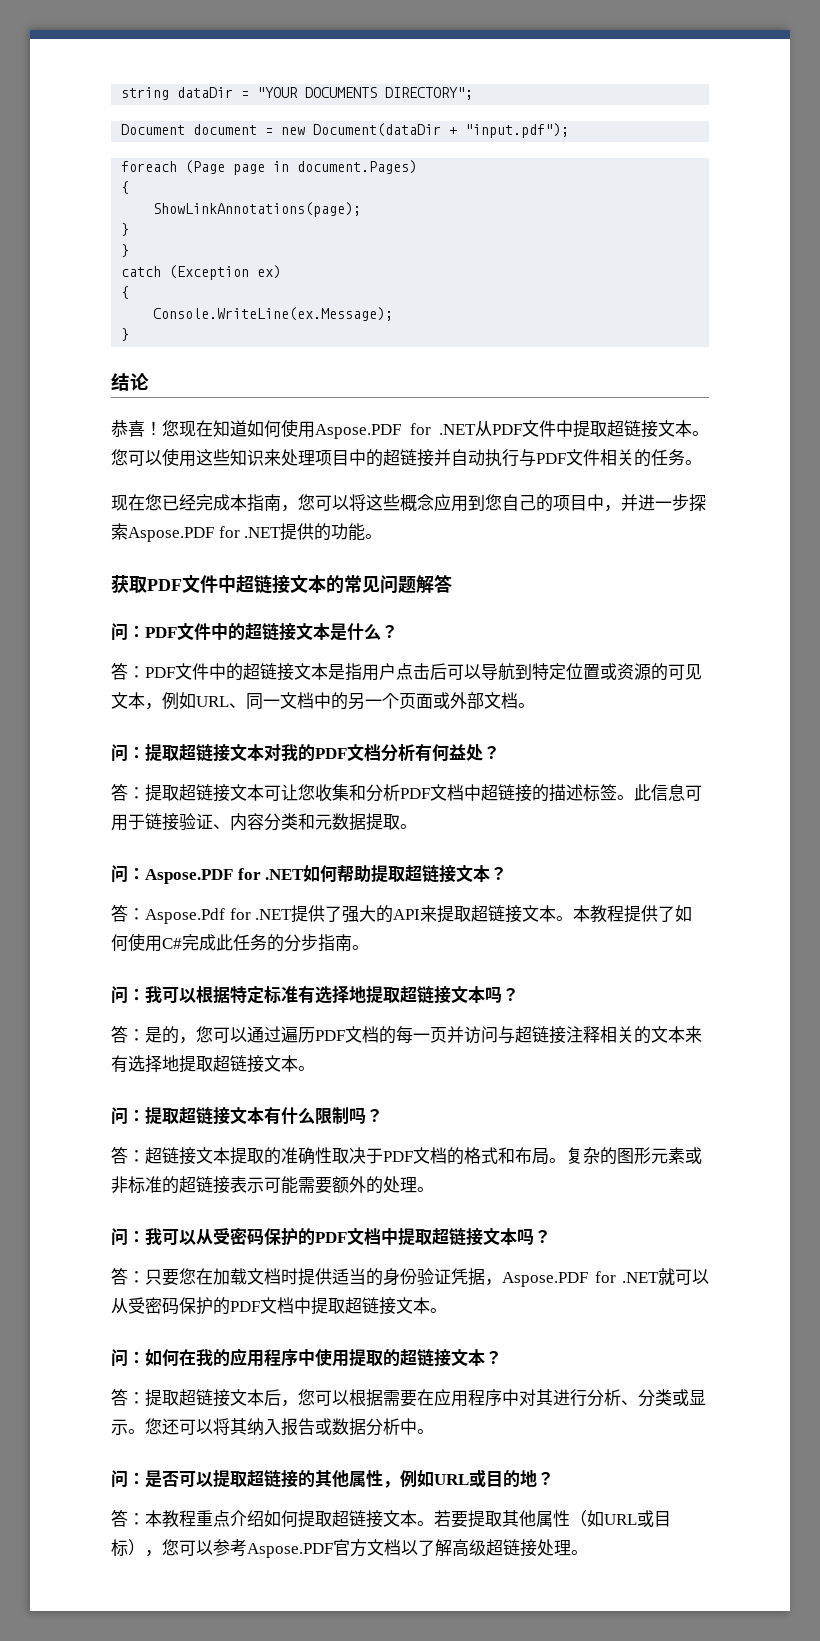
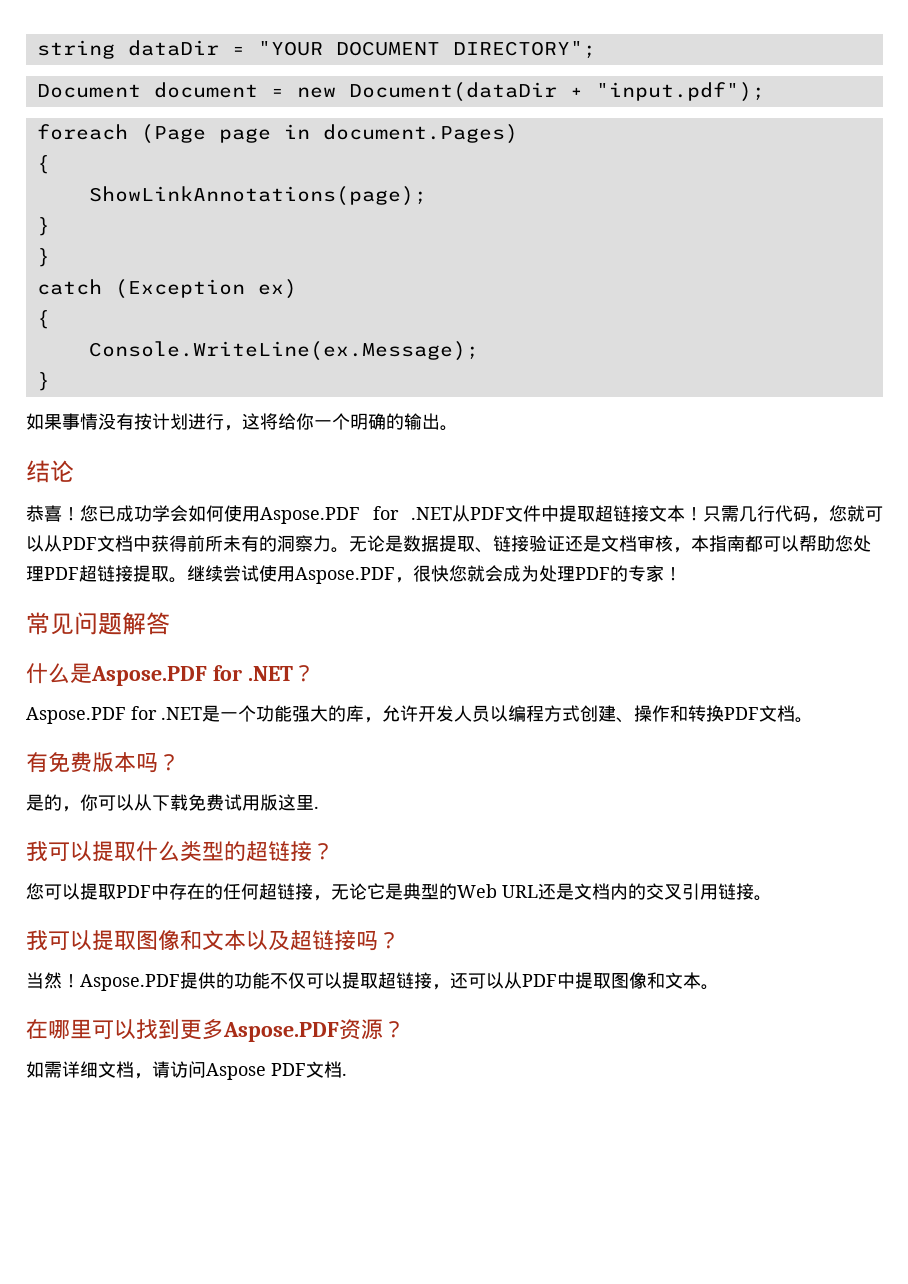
[305,87,378,98] DOCUMENTS -> [335,41,440,56] DOCUMENT
(130, 334) none -> [26,413,458,431] // 如果事情没有按计划进行，这将给你一个明确的输出。
[179,420,247,437] 现在知道 -> [98,505,188,522] 已成功学会
[692,431,709,436] [111,448,702,467] [111,494,706,512] [111,523,383,542] [111,574,452,594] [111,622,398,641] [111,662,702,681] [111,692,535,710] [111,743,500,762] [111,783,702,802] [111,813,417,831] [111,864,508,884] [111,904,693,924] [111,933,369,952] [111,985,519,1004] [111,1025,702,1044] [111,1055,315,1073] [111,1106,383,1125] [111,1146,702,1165] [111,1176,434,1194] [111,1227,551,1246] [111,1267,709,1287] [111,1297,447,1315] [111,1348,502,1367] [111,1388,706,1407] [111,1418,434,1436] [111,1469,554,1488] [111,1509,671,1528] [111,1539,588,1558] 。您可以使用这些知识来处理项目中的超链接并自动执行与PDF文件相关的任务。 // 现在您已经完成本指南，您可以将这些概念应用到您自己的项目中，并进一步探索Aspose.PDF for .NET提供的功能。 // 获取PDF文件中超链接文本的常见问题解答 // 问：PDF文件中的超链接文本是什么？ // 答：PDF文件中的超链接文本是指用户点击后可以导航到特定位置或资源的可见文本，例如URL、同一文档中的另一个页面或外部文档。 // 问：提取超链接文本对我的PDF文档分析有何益处？ // 答：提取超链接文本可让您收集和分析PDF文档中超链接的描述标签。此信息可用于链接验证、内容分类和元数据提取。 // 问：Aspose.PDF for .NET如何帮助提取超链接文本？ // 答：Aspose.Pdf for .NET提供了强大的API来提取超链接文本。本教程提供了如何使用C#完成此任务的分步指南。 // 问：我可以根据特定标准有选择地提取超链接文本吗？ // 答：是的，您可以通过遍历PDF文档的每一页并访问与超链接注释相关的文本来有选择地提取超链接文本。 // 问：提取超链接文本有什么限制吗？ // 答：超链接文本提取的准确性取决于PDF文档的格式和布局。复杂的图形元素或非标准的超链接表示可能需要额外的处理。 // 问：我可以从受密码保护的PDF文档中提取超链接文本吗？ // 答：只要您在加载文档时提供适当的身份验证凭据，Aspose.PDF for .NET就可以从受密码保护的PDF文档中提取超链接文本。 // 问：如何在我的应用程序中使用提取的超链接文本？ // 答：提取超链接文本后，您可以根据需要在应用程序中对其进行分析、分类或显示。您还可以将其纳入报告或数据分析中。 // 问：是否可以提取超链接的其他属性，例如URL或目的地？ // 答：本教程重点介绍如何提取超链接文本。若要提取其他属性（如URL或目标），您可以参考Aspose.PDF官方文档以了解高级超链接处理。 -> [685,505,883,523] [26,535,871,553] [26,565,682,584] [26,612,170,635] [26,663,315,686] [26,705,813,724] [26,752,180,773] [26,794,319,812] [26,841,334,862] [26,883,772,901] [26,930,400,951] [26,972,719,991] [26,1019,405,1042] [26,1061,347,1080] ！只需几行代码，您就可以从PDF文档中获得前所未有的洞察力。无论是数据提取、链接验证还是文档审核，本指南都可以帮助您处理PDF超链接提取。继续尝试使用Aspose.PDF，很快您就会成为处理PDF的专家！ // 常见问题解答 // 什么是Aspose.PDF for .NET？ // Aspose.PDF for .NET是一个功能强大的库，允许开发人员以编程方式创建、操作和转换PDF文档。 // 有免费版本吗？ // 是的，你可以从下载免费试用版这里. // 我可以提取什么类型的超链接？ // 您可以提取PDF中存在的任何超链接，无论它是典型的Web URL还是文档内的交叉引用链接。 // 我可以提取图像和文本以及超链接吗？ // 当然！Aspose.PDF提供的功能不仅可以提取超链接，还可以从PDF中提取图像和文本。 // 在哪里可以找到更多Aspose.PDF资源？ // 如需详细文档，请访问Aspose PDF文档.

